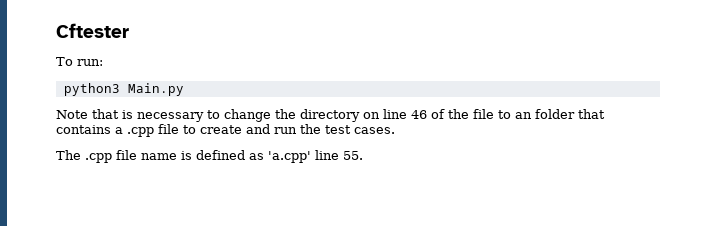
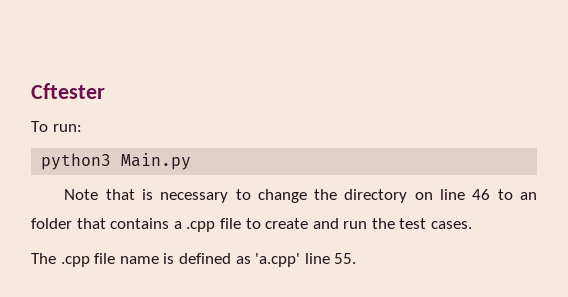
[431,109,494,119] of the file -> (491, 194) none

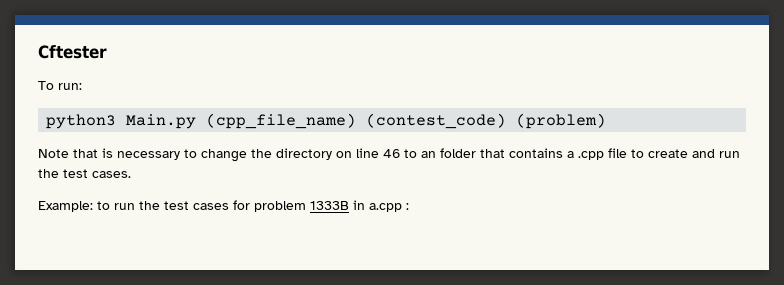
(192, 161) none -> [206,113,607,129] (cpp_file_name) (contest_code) (problem)
[31,253,357,267] The .cpp file name is defined as 'a.cpp' line 55. -> [38,200,409,212] Example: to run the test cases for problem 1333B in a.cpp :

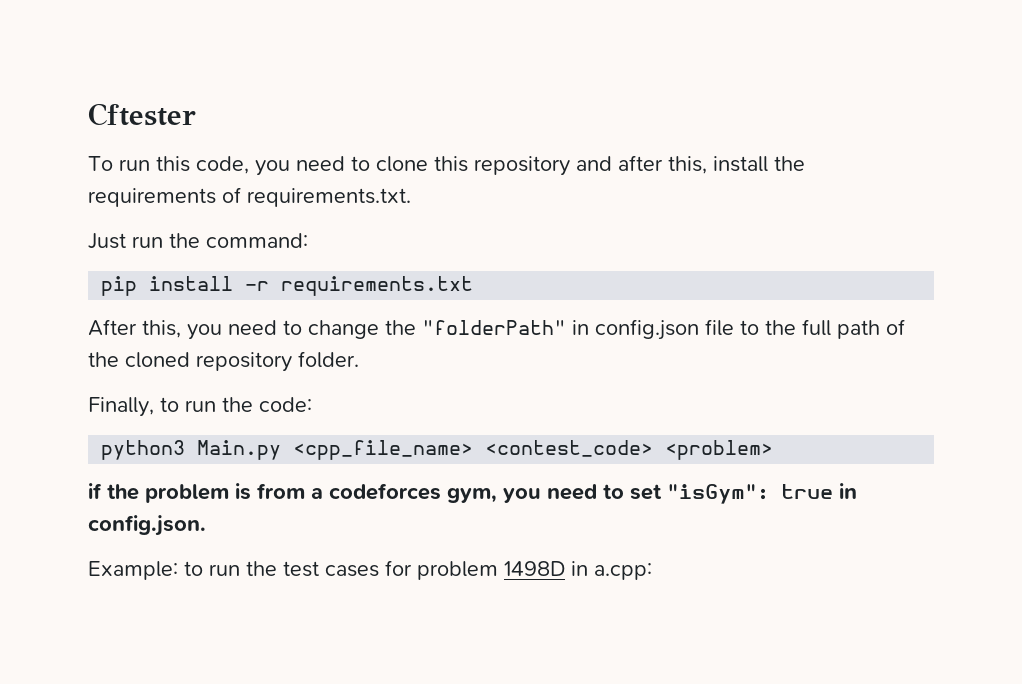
[58,83,82,90] [46,113,607,129] [38,148,740,162] [38,169,131,178] run: // python3 Main.py (cpp_file_name) (contest_code) (problem) // Note that is necessary to change the directory on line 46 to an folder that contains a .cpp file to create and run the test cases. -> [119,155,805,176] [88,187,411,207] [88,233,308,249] [101,276,474,296] [88,319,905,340] [88,351,359,372] [88,397,312,417] [101,440,774,460] [88,483,857,504] [88,515,206,536] run this code, you need to clone this repository and after this, install the requirements of requirements.txt. // Just run the command: // pip install -r requirements.txt // After this, you need to change the "folderPath" in config.json file to the full path of the cloned repository folder. // Finally, to run the code: // python3 Main.py <cpp_file_name> <contest_code> <problem> // if the problem is from a codeforces gym, you need to set "isGym": true in config.json.
[310,200,409,212] 1333B in a.cpp : -> [504,561,652,580] 1498D in a.cpp:

